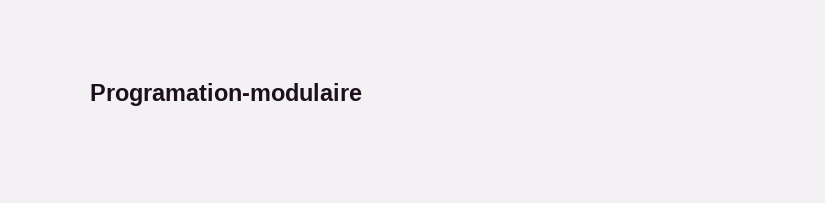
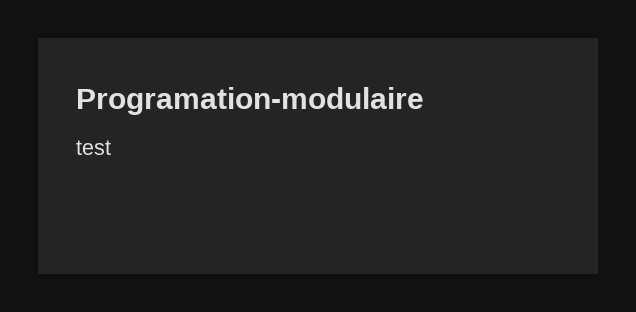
(362, 94) none -> [76,140,111,155] // test

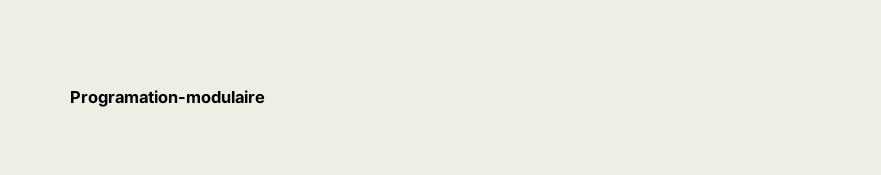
[76,140,111,155] // test -> (265, 98) none

